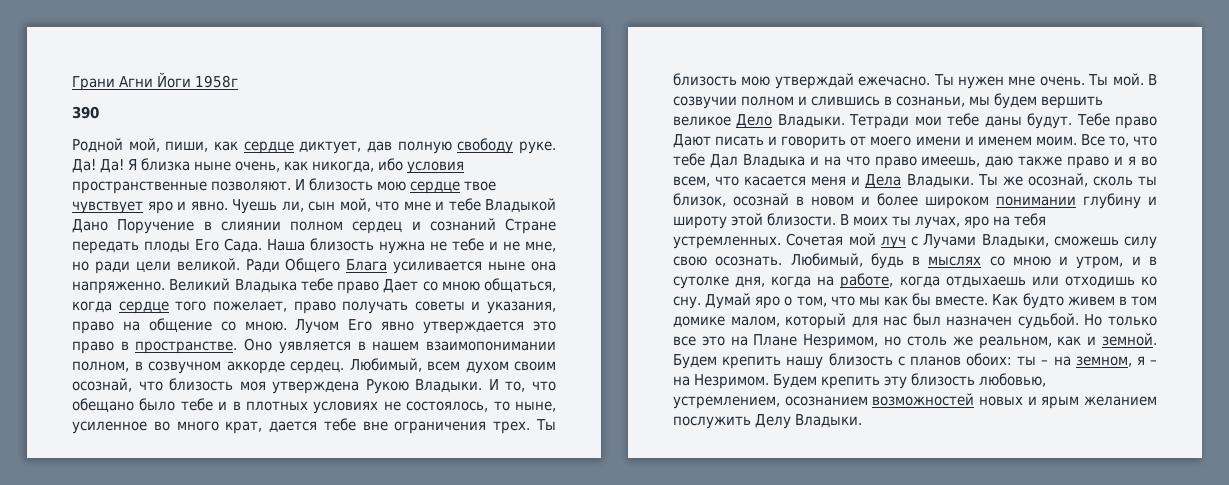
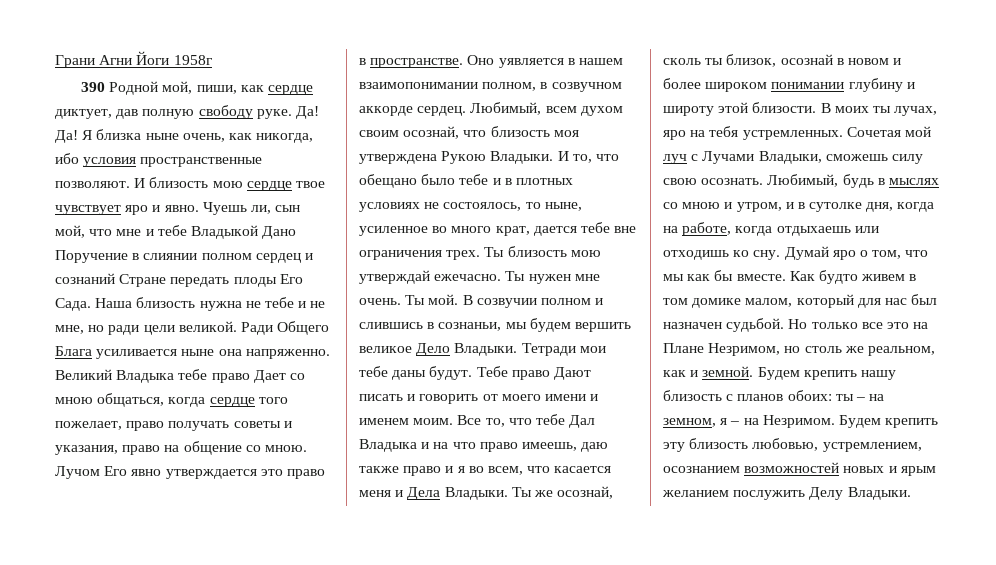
(99, 112) // -> (106, 87) none

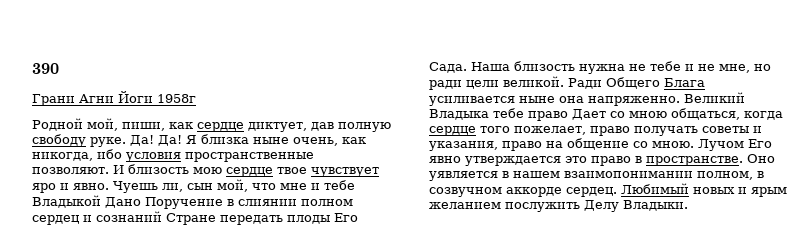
(55, 61) none -> [32,63,59,74] 390 //
[81,82,106,92] 390 -> (196, 98) none
[470,102,623,116] [359,126,579,139] [359,151,619,164] [359,174,573,188] [359,202,582,212] [359,222,637,236] [359,246,601,260] [359,270,600,284] [359,294,604,308] [359,318,631,332] [359,343,606,356] [359,366,591,380] [359,394,599,404] [359,414,596,428] [359,439,609,452] [359,466,612,476] [359,486,614,500] [663,54,902,67] [663,78,915,92] [663,102,938,116] [663,126,931,140] [663,151,923,164] [663,174,939,188] [663,202,935,212] [663,222,879,236] [663,246,929,260] [663,270,917,284] [663,294,938,308] [663,318,929,332] [663,343,935,356] [663,366,896,380] [663,390,885,401] [663,415,939,428] [663,438,922,452] [663,462,840,473] Любимый, всем духом своим осознай, что близость моя утверждена Рукою Владыки. И то, что обещано было тебе и в плотных условиях не состоялось, то ныне, усиленное во много крат, дается тебе вне ограничения трех. Ты близость мою утверждай ежечасно. Ты нужен мне очень. Ты мой. В созвучии полном и слившись в сознаньи, мы будем вершить великое Дело Владыки. Тетради мои тебе даны будут. Тебе право Дают писать и говорить от моего имени и именем моим. Все то, что тебе Дал Владыка и на что право имеешь, даю также право и я во всем, что касается меня и Дела Владыки. Ты же осознай, сколь ты близок, осознай в новом и более широком понимании глубину и широту этой близости. В моих ты лучах, яро на тебя устремленных. Сочетая мой луч с Лучами Владыки, сможешь силу свою осознать. Любимый, будь в мыслях со мною и утром, и в сутолке дня, когда на работе, когда отдыхаешь или отходишь ко сну. Думай яро о том, что мы как бы вместе. Как будто живем в том домике малом, который для нас был назначен судьбой. Но только все это на Плане Незримом, но столь же реальном, как и земной. Будем крепить нашу близость с планов обоих: ты – на земном, я – на Незримом. Будем крепить эту близость любовью, устремлением, осознанием возможностей -> [621,183,689,194] Любимый

